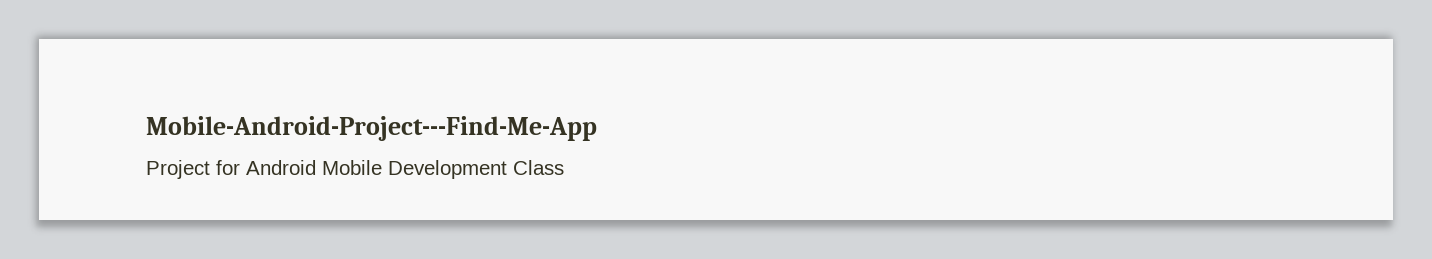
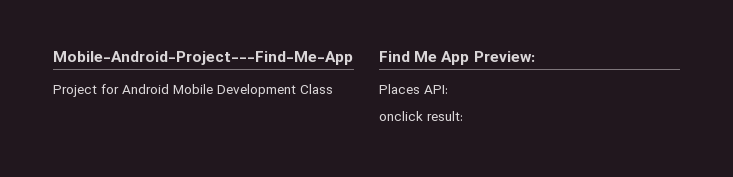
(564, 167) none -> [379,51,535,65] [379,84,448,94] [379,111,463,121] // Find Me App Preview: // Places API: // onclick result:

